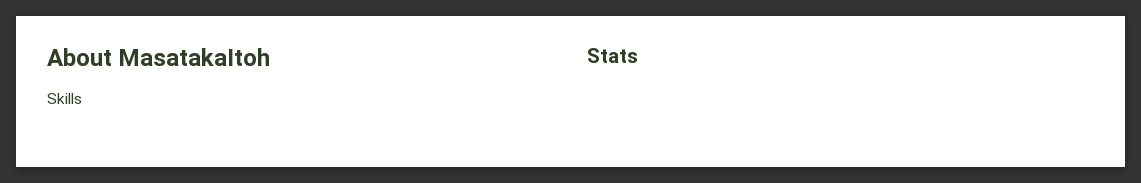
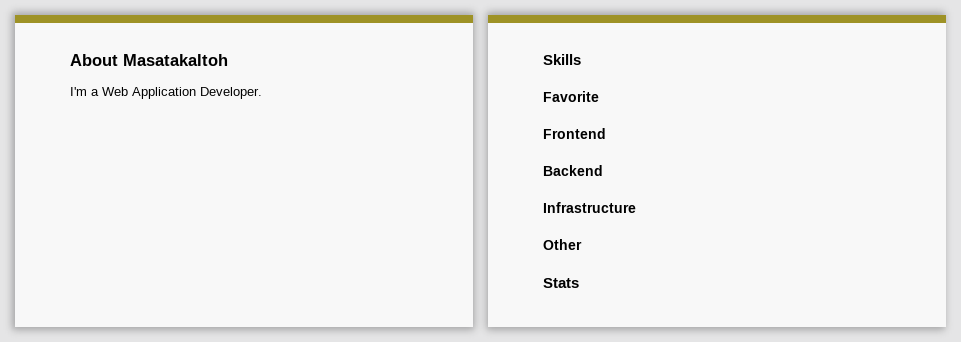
[47,93,82,104] Skills -> [70,87,262,99] [543,54,581,65] [543,91,599,102] [543,128,606,139] [543,165,603,176] [543,202,636,213] [543,239,582,250] I'm a Web Application Developer. // Skills // Favorite // Frontend // Backend // Infrastructure // Other

